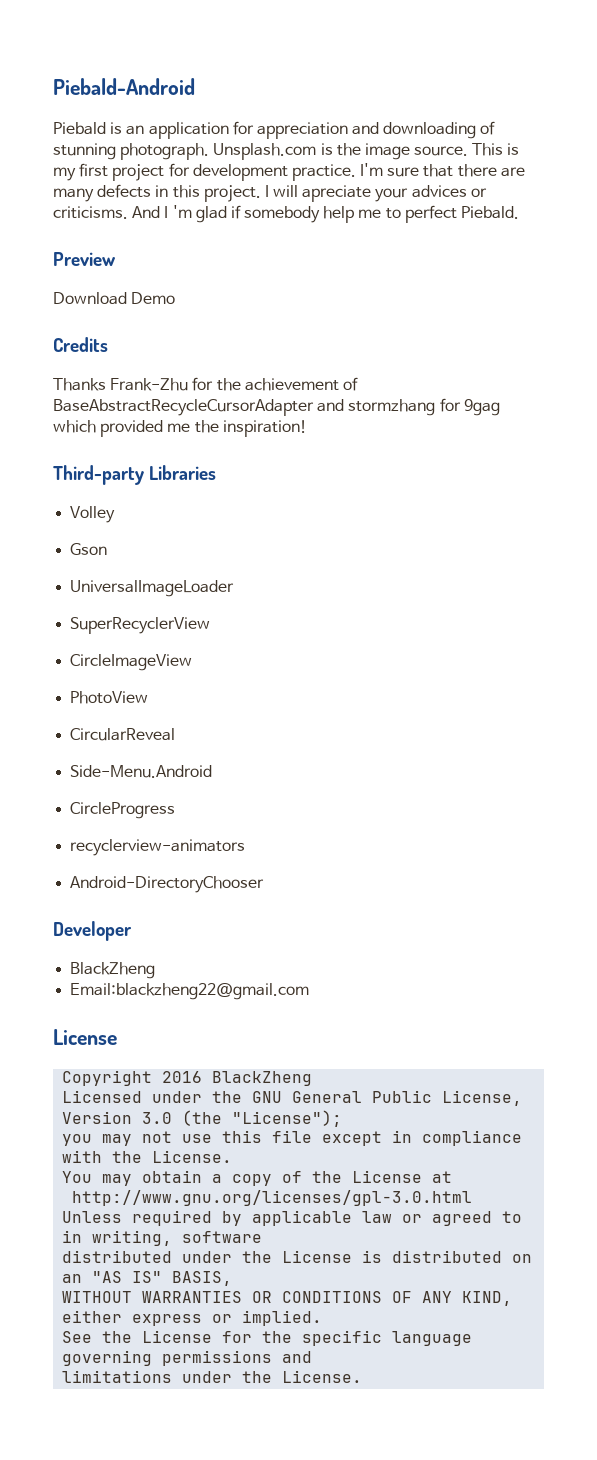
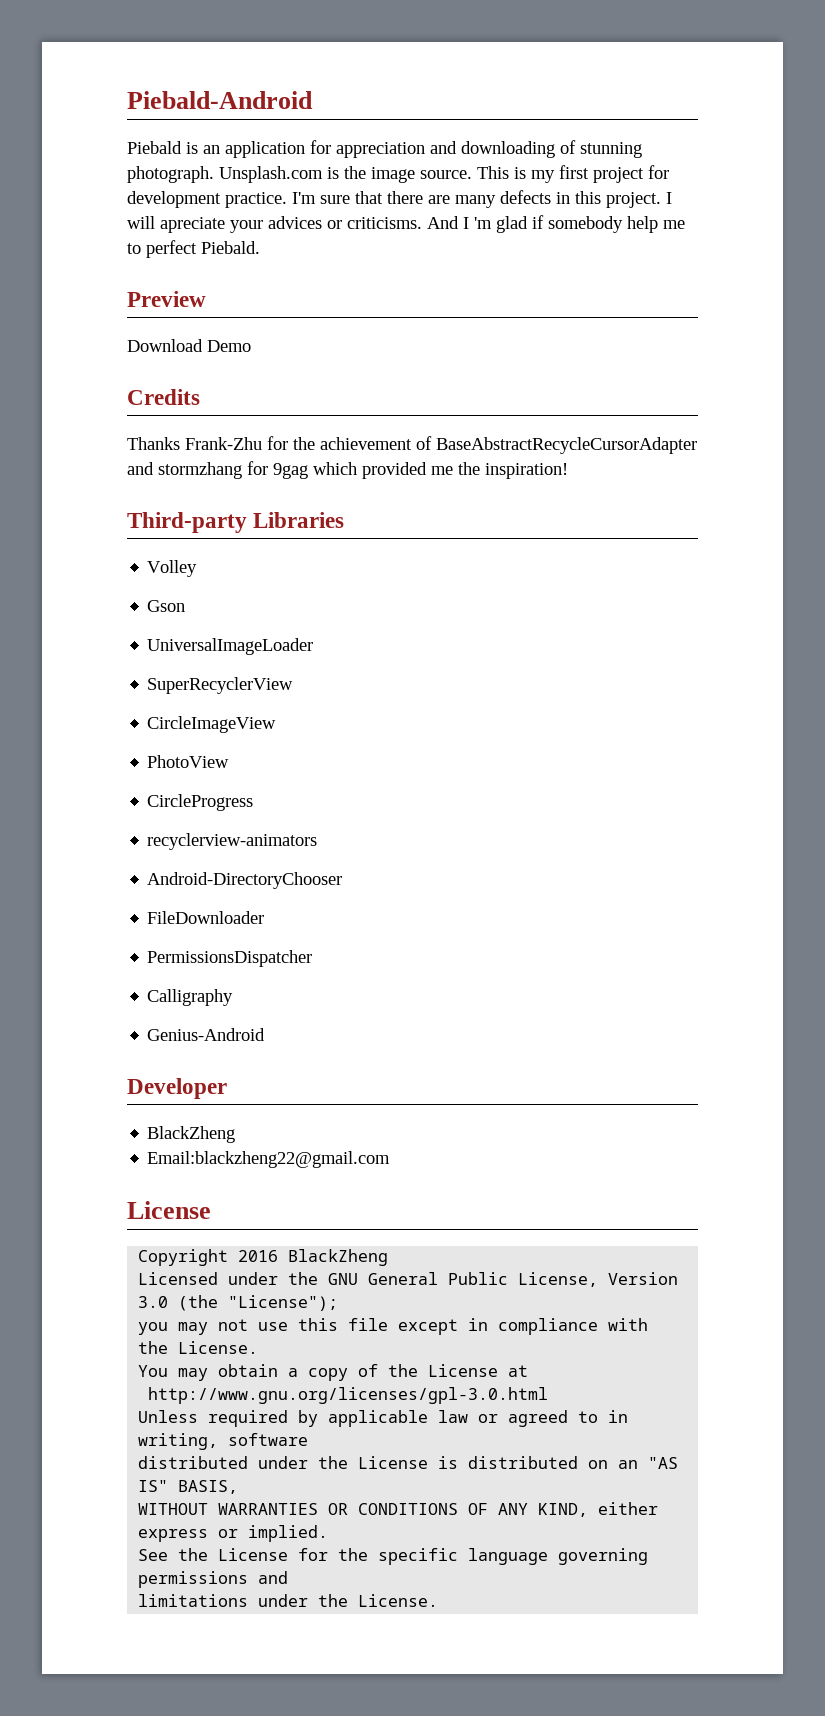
[70,728,176,741] [70,765,213,778] // CircularReveal // Side-Menu.Android -> (230, 761) none
(265, 884) none -> [147,911,265,924] [147,950,313,967] [147,989,234,1006] [147,1028,266,1041] // FileDownloader // PermissionsDispatcher // Calligraphy // Genius-Android

